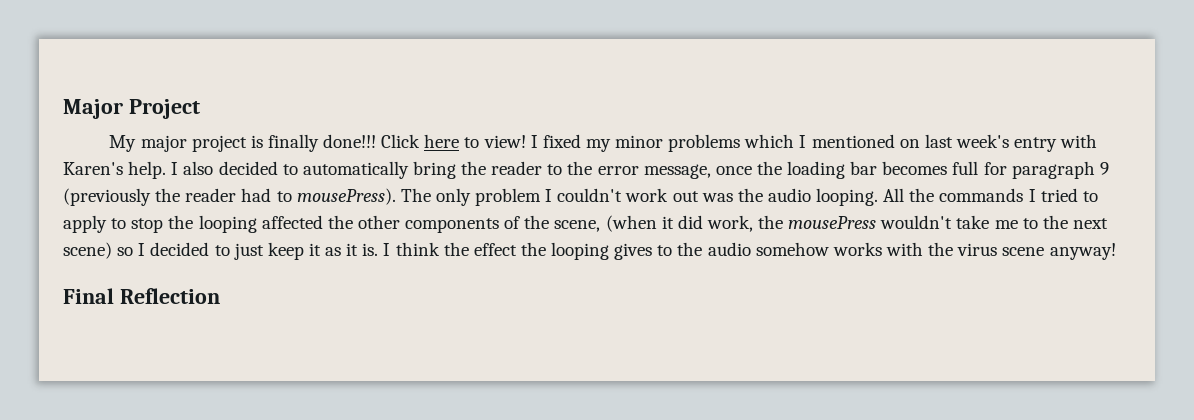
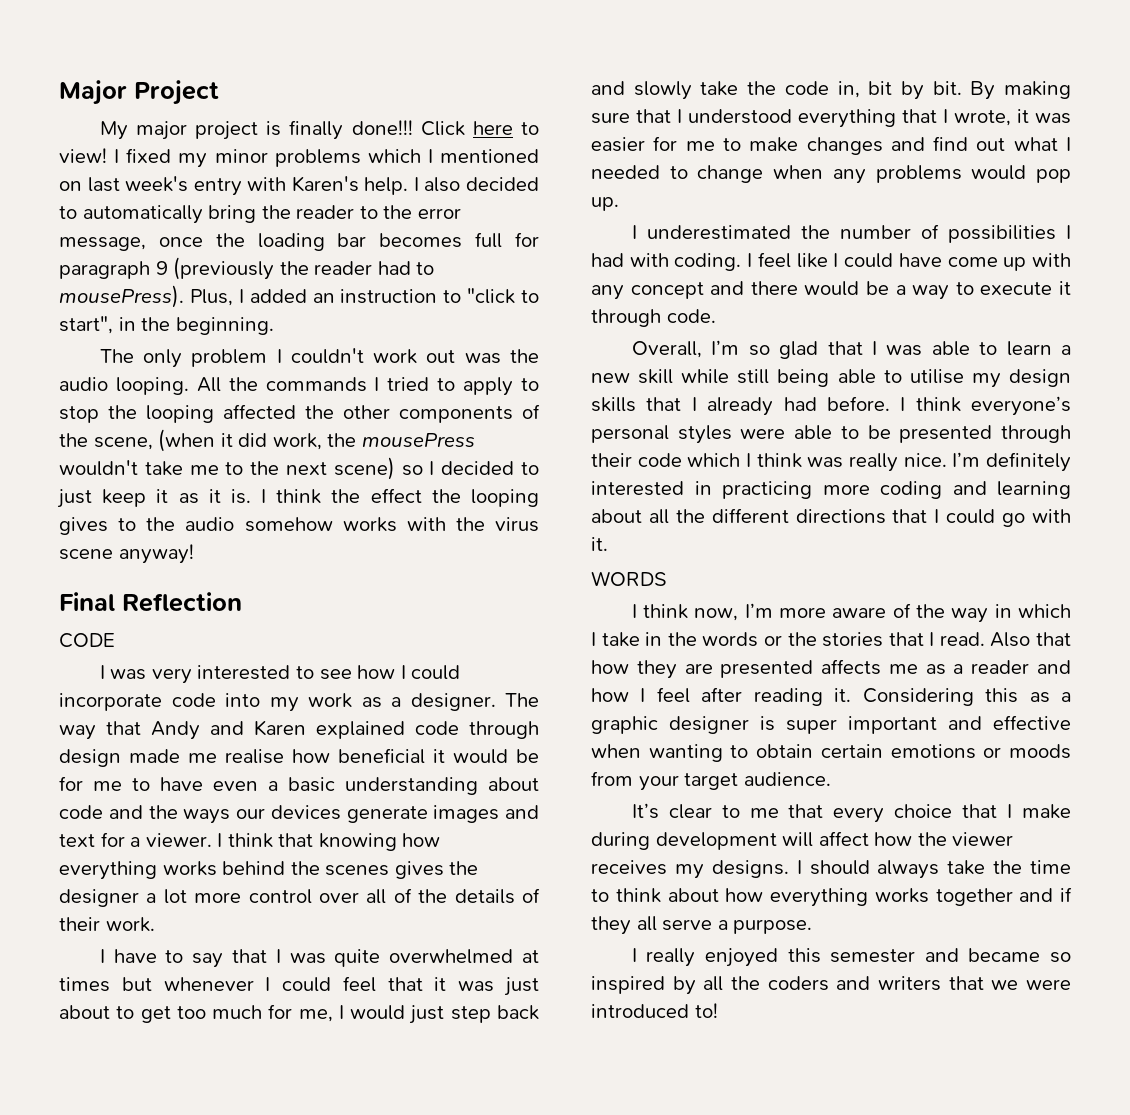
(396, 196) none -> [189,288,539,306] [59,316,274,335] Plus, I added an instruction to "click to start", in the beginning. //
(220, 296) none -> [59,633,115,648] [99,665,461,684] [59,693,539,712] [59,720,539,740] [59,748,539,767] [59,776,539,795] [59,805,539,824] [59,832,441,851] [59,861,479,880] [59,888,540,907] [59,917,155,932] [99,949,539,968] [59,976,539,996] [59,1004,539,1024] [591,81,1071,100] [591,109,1071,128] [591,136,1071,155] [591,165,1071,184] [591,197,619,211] [631,224,1071,243] [591,252,1071,271] [591,281,1071,300] [591,309,716,327] [631,340,1072,359] [591,369,1071,388] [591,396,1071,416] [591,425,1071,444] [591,452,1071,472] [591,481,1071,499] [591,508,1071,527] [591,537,608,551] [591,571,667,586] [631,603,1071,623] [591,632,1071,647] [591,659,1071,679] [591,687,1071,706] [591,715,1071,734] [591,744,1071,762] [591,771,831,791] [631,803,1071,823] [591,831,1014,850] [591,860,1071,879] [591,887,1072,907] [591,916,813,935] [631,948,1071,967] [591,976,1071,995] [591,1003,718,1018] // CODE // I was very interested to see how I could incorporate code into my work as a designer. The way that Andy and Karen explained code through design made me realise how beneficial it would be for me to have even a basic understanding about code and the ways our devices generate images and text for a viewer. I think that knowing how everything works behind the scenes gives the designer a lot more control over all of the details of their work. // I have to say that I was quite overwhelmed at times but whenever I could feel that it was just about to get too much for me, I would just step back and slowly take the code in, bit by bit. By making sure that I understood everything that I wrote, it was easier for me to make changes and find out what I needed to change when any problems would pop up. // I underestimated the number of possibilities I had with coding. I feel like I could have come up with any concept and there would be a way to execute it through code. // Overall, I’m so glad that I was able to learn a new skill while still being able to utilise my design skills that I already had before. I think everyone’s personal styles were able to be presented through their code which I think was really nice. I’m definitely interested in practicing more coding and learning about all the different directions that I could go with it. // WORDS // I think now, I’m more aware of the way in which I take in the words or the stories that I read. Also that how they are presented affects me as a reader and how I feel after reading it. Considering this as a graphic designer is super important and effective when wanting to obtain certain emotions or moods from your target audience. // It’s clear to me that every choice that I make during development will affect how the viewer receives my designs. I should always take the time to think about how everything works together and if they all serve a purpose. // I really enjoyed this semester and became so inspired by all the coders and writers that we were introduced to!

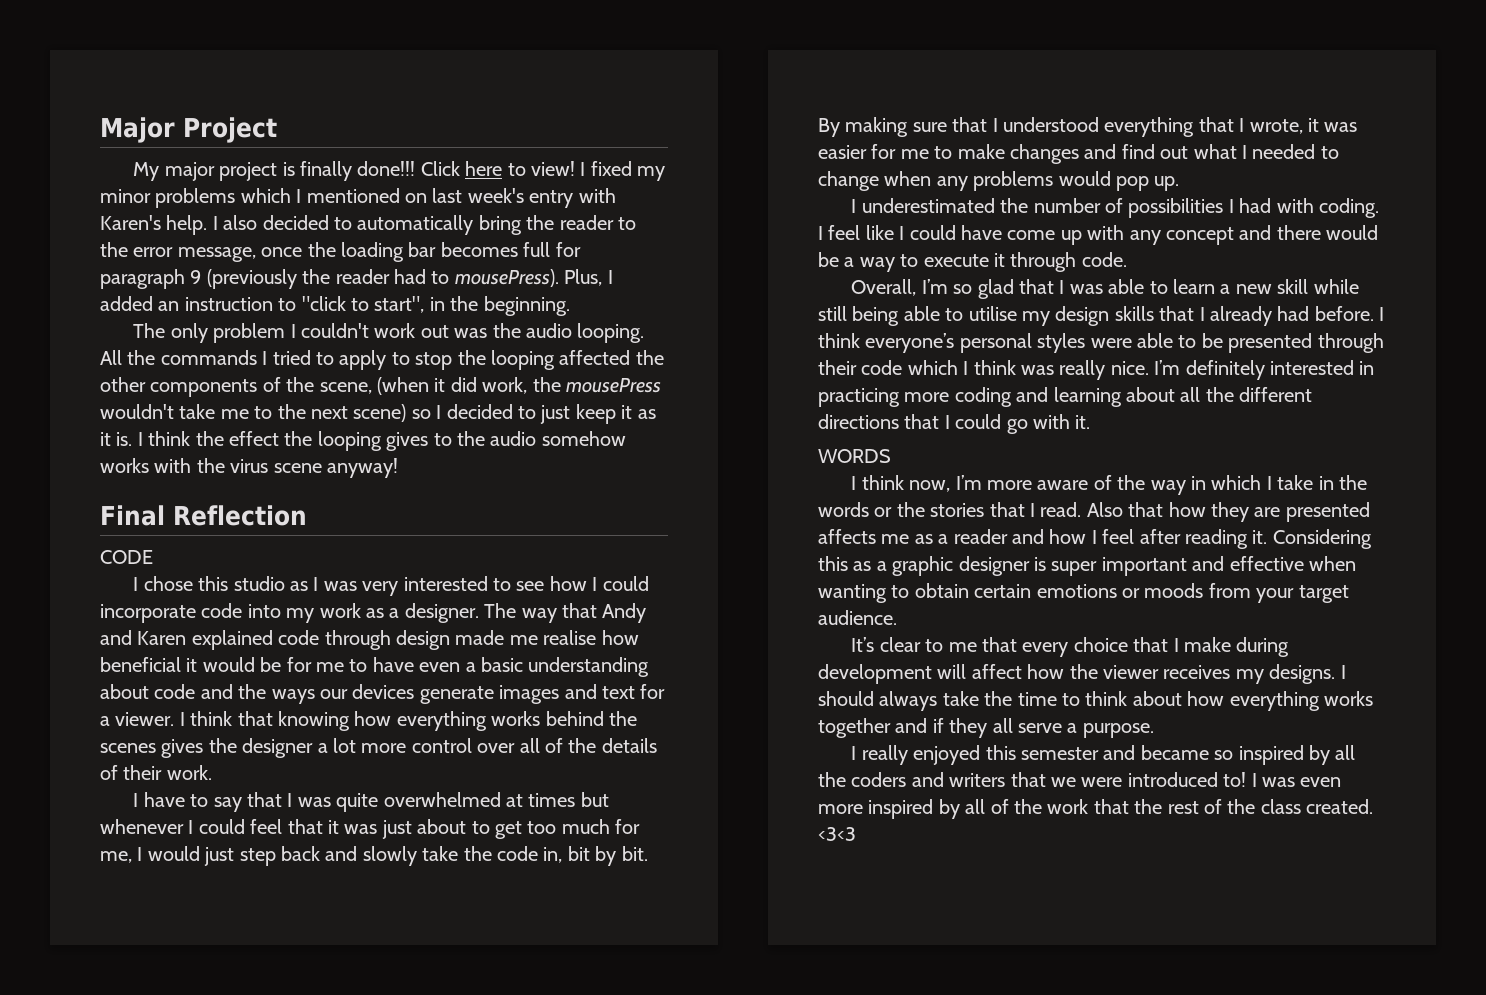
(105, 672) none -> [143,576,319,591] chose this studio as I
(718, 1010) none -> [1251,773,1342,787] [818,799,1374,819] [818,827,856,841] I was even more inspired by all of the work that the rest of the class created. <3<3

